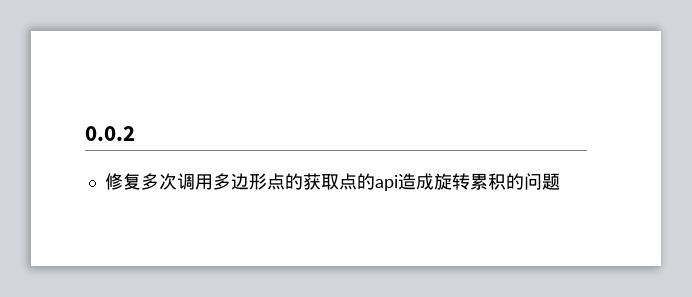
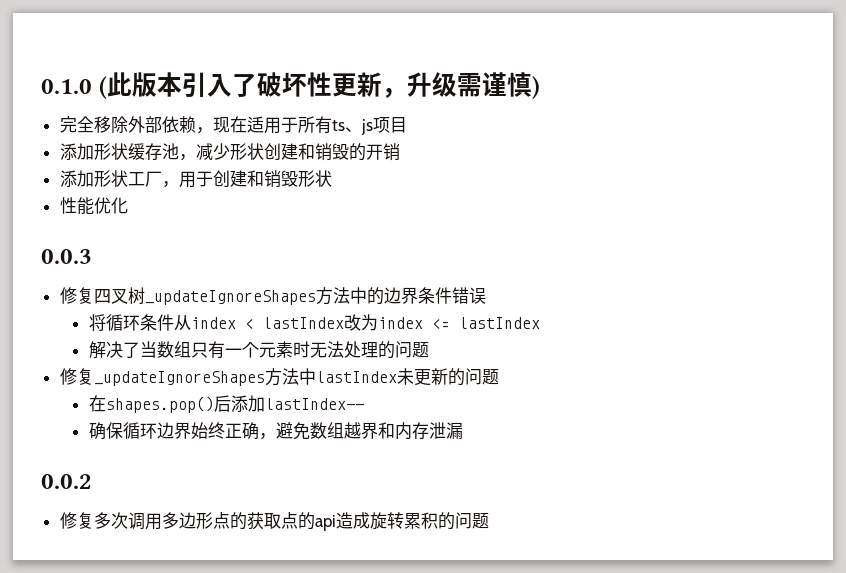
(85, 133) none -> [41,72,540,99] [59,116,407,135] [59,143,400,161] [59,170,332,188] [59,197,128,215] [41,249,92,264] [59,287,486,305] [88,314,540,331] [88,341,429,359] [59,368,499,386] [88,395,364,413] [88,422,463,440] 0.1.0 (此版本引入了破坏性更新，升级需谨慎) // 完全移除外部依赖，现在适用于所有ts、js项目 // 添加形状缓存池，减少形状创建和销毁的开销 // 添加形状工厂，用于创建和销毁形状 // 性能优化 // 0.0.3 // 修复四叉树_updateIgnoreShapes方法中的边界条件错误 // 将循环条件从index < lastIndex改为index <= lastIndex // 解决了当数组只有一个元素时无法处理的问题 // 修复_updateIgnoreShapes方法中lastIndex未更新的问题 // 在shapes.pop()后添加lastIndex-- // 确保循环边界始终正确，避免数组越界和内存泄漏 //

